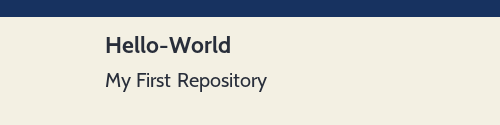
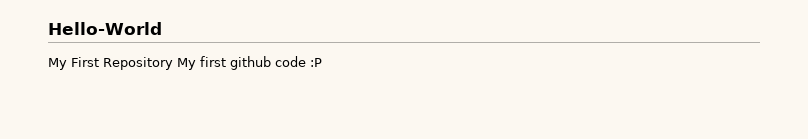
(267, 82) none -> [177,56,322,70] My first github code :P

